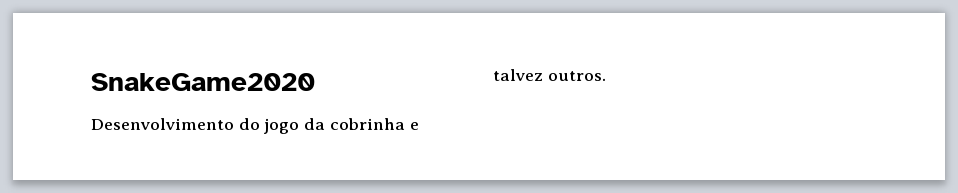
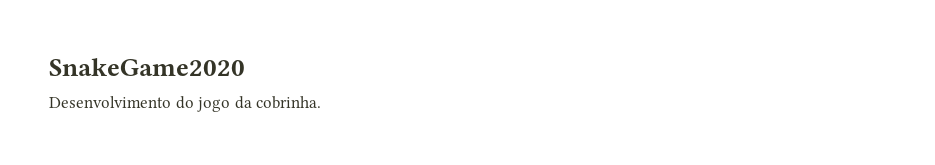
[329,118,419,130] [493,69,606,81] cobrinha e talvez outros. -> [256,96,322,109] cobrinha.

